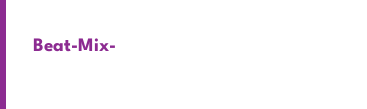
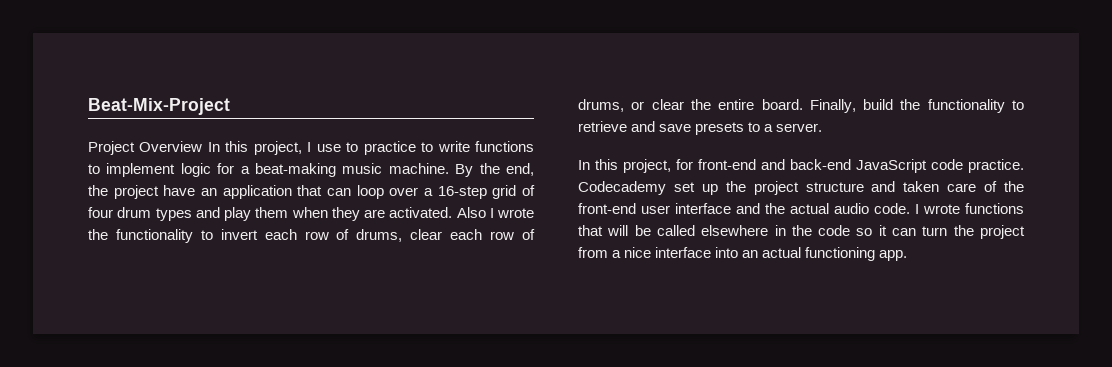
[33,38,116,52] Beat-Mix- -> [88,98,230,115] [88,141,534,155] [88,163,534,177] [88,185,536,199] [88,207,534,221] [88,229,536,243] [578,99,1024,113] [578,121,823,135] [578,159,1024,173] [578,181,1024,195] [578,203,1024,214] [578,225,1025,239] [578,247,908,261] Beat-Mix-Project // Project Overview In this project, I use to practice to write functions to implement logic for a beat-making music machine. By the end, the project have an application that can loop over a 16-step grid of four drum types and play them when they are activated. Also I wrote the functionality to invert each row of drums, clear each row of drums, or clear the entire board. Finally, build the functionality to retrieve and save presets to a server. // In this project, for front-end and back-end JavaScript code practice. Codecademy set up the project structure and taken care of the front-end user interface and the actual audio code. I wrote functions that will be called elsewhere in the code so it can turn the project from a nice interface into an actual functioning app.

